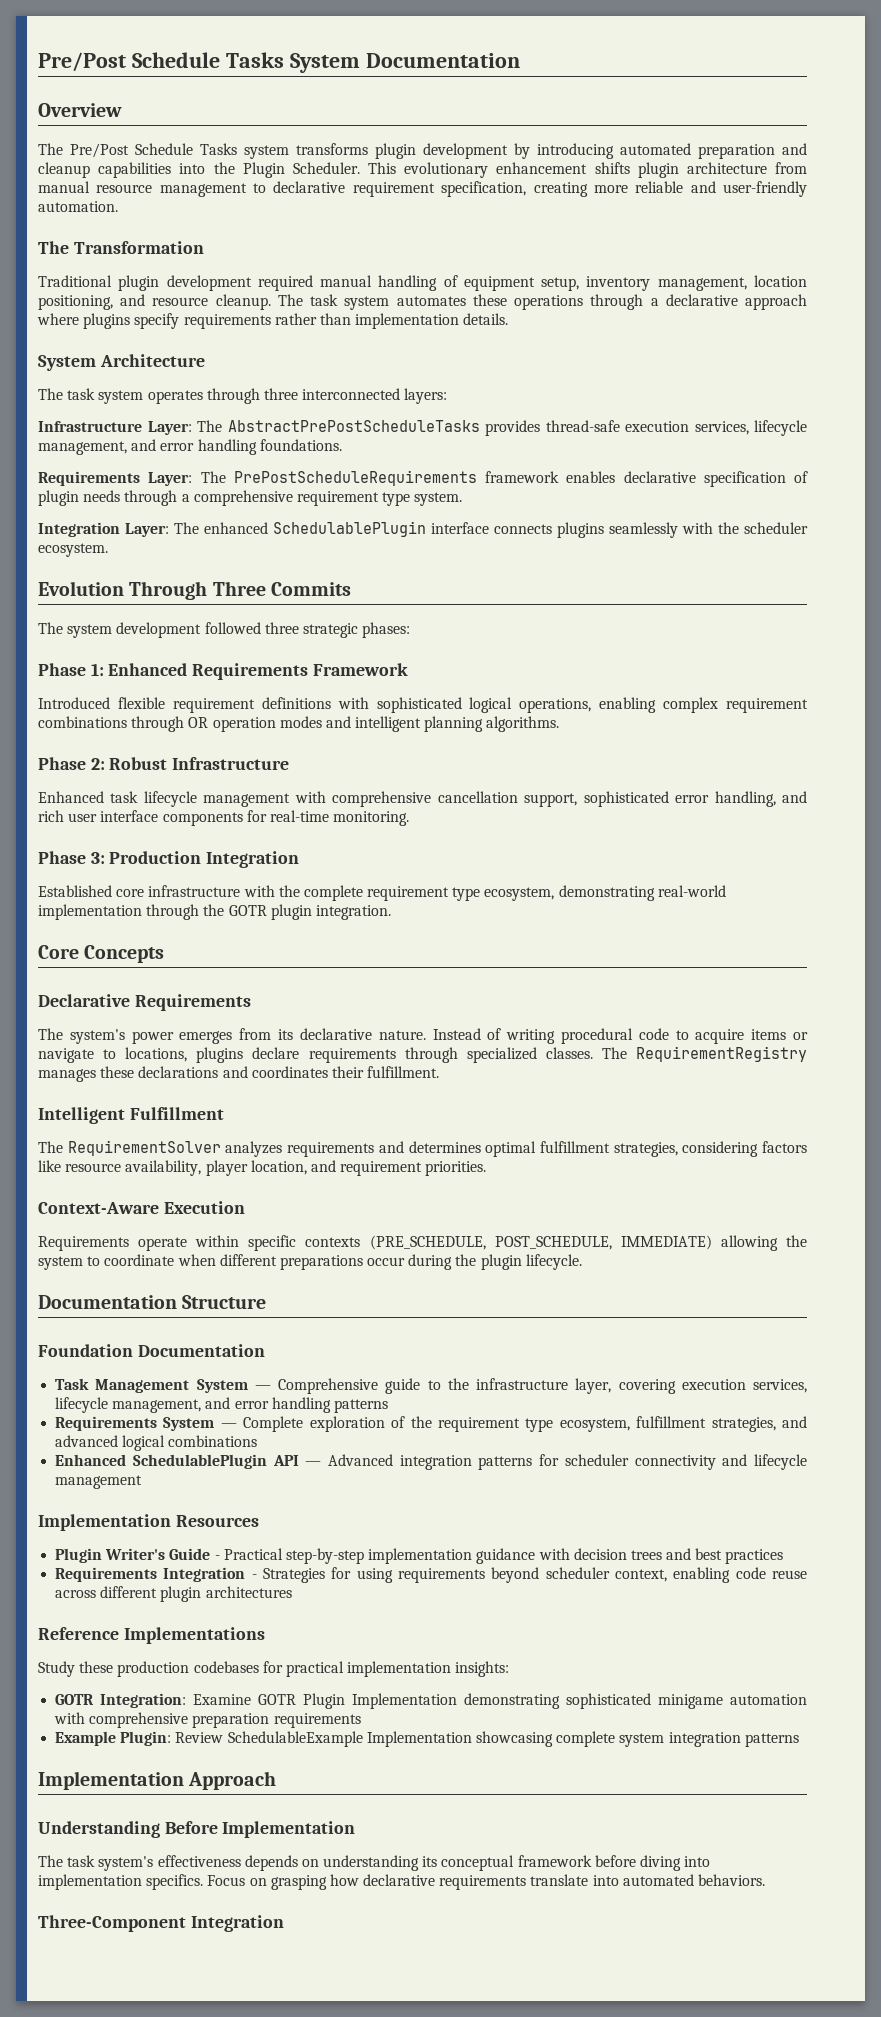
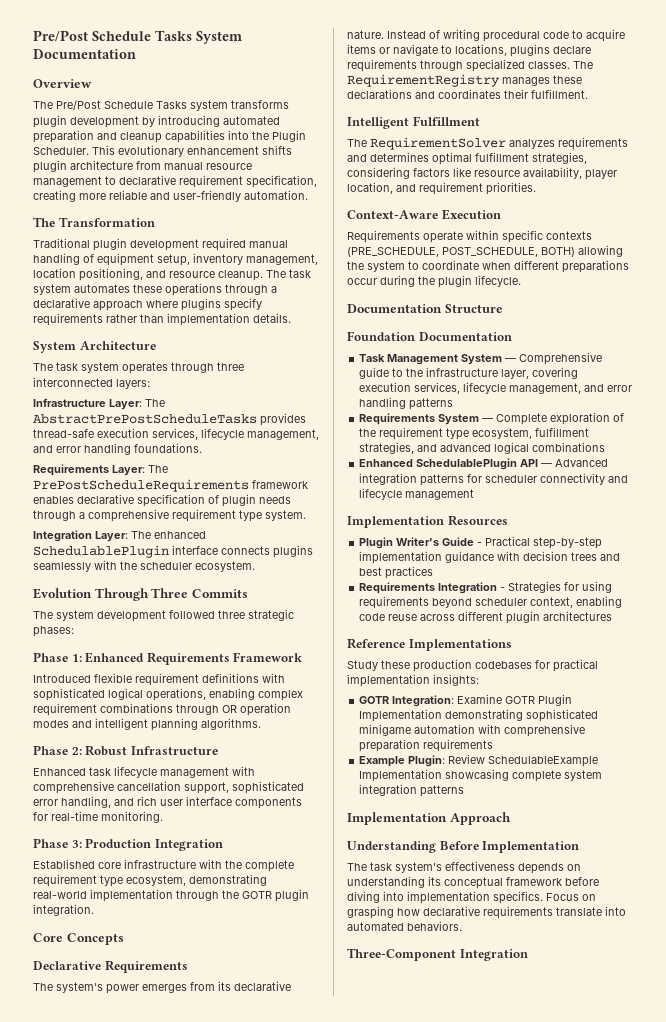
[620,1235,712,1250] IMMEDIATE) -> [541,247,575,257] BOTH)

